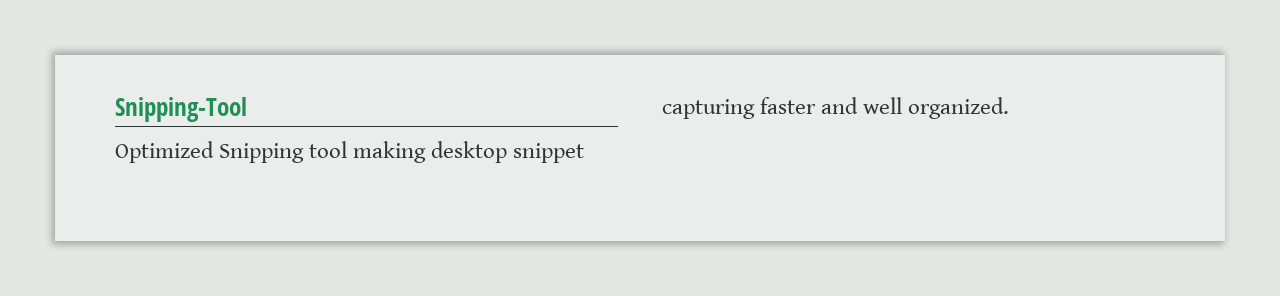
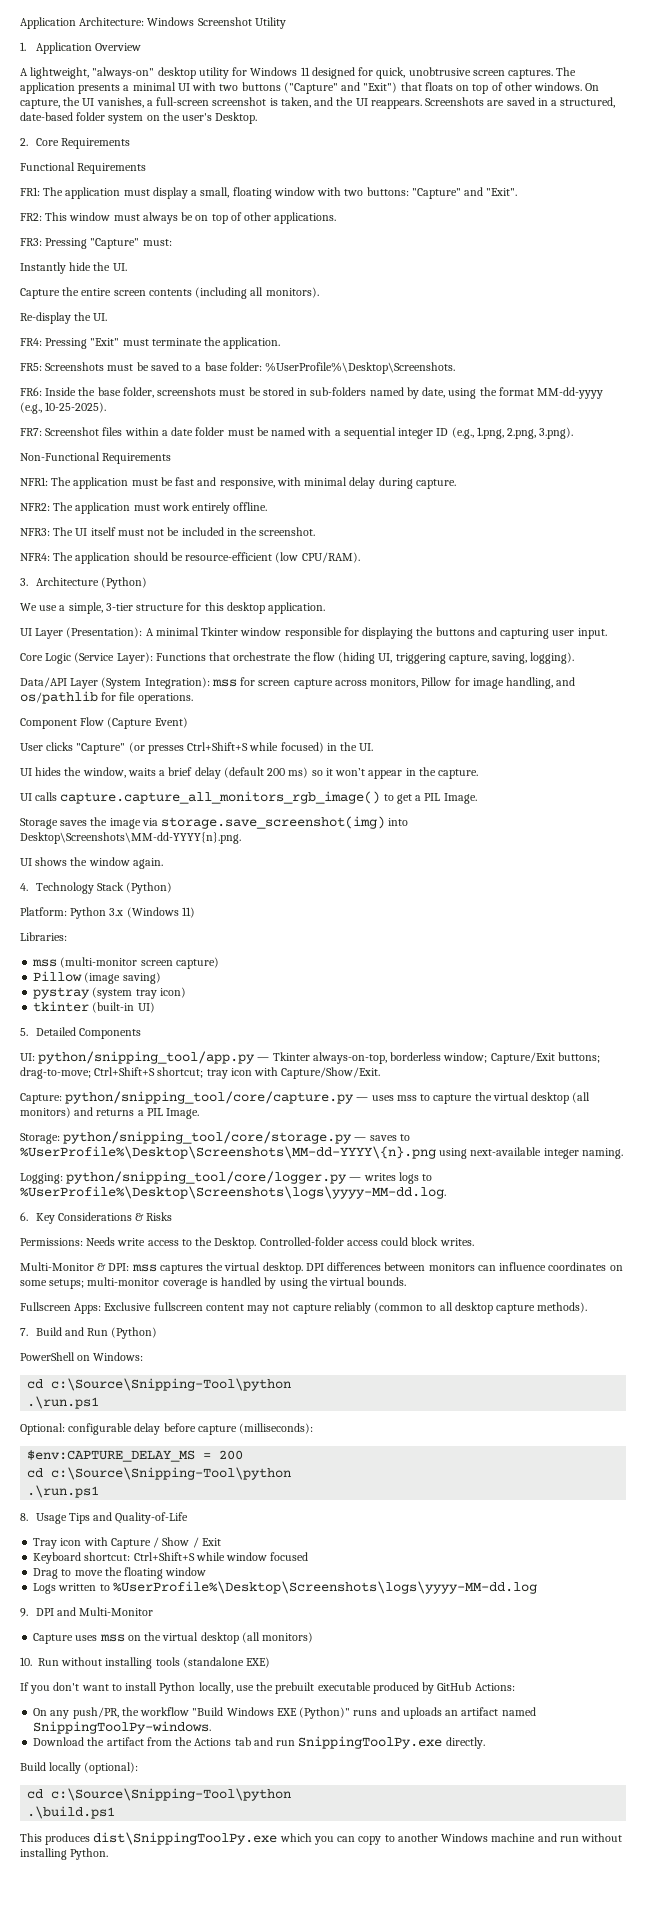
[115,97,247,122] [115,141,585,163] [662,97,1010,119] Snipping-Tool // Optimized Snipping tool making desktop snippet capturing faster and well organized. -> [20,17,286,29] [20,42,141,54] [20,67,577,79] [20,82,600,94] [20,97,616,109] [20,112,258,124] [20,138,130,149] [20,162,147,174] [20,187,518,199] [20,212,337,224] [20,238,172,249] [20,262,127,274] [20,287,319,299] [20,312,108,324] [20,337,281,349] [20,362,456,374] [20,387,604,399] [20,402,107,414] [20,427,574,439] [20,452,172,464] [20,477,456,489] [20,502,268,514] [20,527,316,536] [20,552,360,564] [20,577,147,589] [20,602,326,614] [20,627,607,639] [20,652,575,664] [20,677,576,689] [20,691,193,704] [20,717,188,729] [20,742,374,754] [20,767,479,779] [20,791,477,804] [20,816,409,829] [20,832,241,844] [20,857,163,869] [20,882,173,894] [20,907,195,919] [20,932,67,941] [32,957,219,969] [33,971,161,984] [33,987,186,999] [33,1001,155,1013] [20,1027,141,1039] [20,1051,600,1064] [20,1067,381,1079] [20,1091,591,1104] [20,1107,200,1119] [20,1131,410,1144] [20,1146,623,1159] [20,1171,433,1184] [20,1186,446,1199] [20,1212,173,1224] [20,1237,474,1249] [20,1262,623,1274] [20,1277,407,1289] [20,1302,588,1314] [20,1327,158,1339] [20,1352,144,1361] [27,1378,292,1391] [27,1396,100,1409] [20,1423,314,1435] [27,1450,244,1462] [27,1467,292,1480] [27,1485,100,1498] [20,1512,189,1524] [33,1537,221,1549] [33,1552,309,1564] [33,1567,207,1579] [33,1581,537,1594] [20,1607,154,1617] [33,1632,314,1644] [20,1657,271,1669] [20,1682,515,1694] [33,1707,536,1719] [33,1721,212,1734] [33,1736,485,1749] [20,1762,139,1774] [27,1788,292,1801] [27,1806,116,1819] [20,1832,623,1845] [20,1848,109,1860] Application Architecture: Windows Screenshot Utility // 1. Application Overview // A lightweight, "always-on" desktop utility for Windows 11 designed for quick, unobtrusive screen captures. The application presents a minimal UI with two buttons ("Capture" and "Exit") that floats on top of other windows. On capture, the UI vanishes, a full-screen screenshot is taken, and the UI reappears. Screenshots are saved in a structured, date-based folder system on the user's Desktop. // 2. Core Requirements // Functional Requirements // FR1: The application must display a small, floating window with two buttons: "Capture" and "Exit". // FR2: This window must always be on top of other applications. // FR3: Pressing "Capture" must: // Instantly hide the UI. // Capture the entire screen contents (including all monitors). // Re-display the UI. // FR4: Pressing "Exit" must terminate the application. // FR5: Screenshots must be saved to a base folder: %UserProfile%\Desktop\Screenshots. // FR6: Inside the base folder, screenshots must be stored in sub-folders named by date, using the format MM-dd-yyyy (e.g., 10-25-2025). // FR7: Screenshot files within a date folder must be named with a sequential integer ID (e.g., 1.png, 2.png, 3.png). // Non-Functional Requirements // NFR1: The application must be fast and responsive, with minimal delay during capture. // NFR2: The application must work entirely offline. // NFR3: The UI itself must not be included in the screenshot. // NFR4: The application should be resource-efficient (low CPU/RAM). // 3. Architecture (Python) // We use a simple, 3-tier structure for this desktop application. // UI Layer (Presentation): A minimal Tkinter window responsible for displaying the buttons and capturing user input. // Core Logic (Service Layer): Functions that orchestrate the flow (hiding UI, triggering capture, saving, logging). // Data/API Layer (System Integration): mss for screen capture across monitors, Pillow for image handling, and os/pathlib for file operations. // Component Flow (Capture Event) // User clicks "Capture" (or presses Ctrl+Shift+S while focused) in the UI. // UI hides the window, waits a brief delay (default 200 ms) so it won’t appear in the capture. // UI calls capture.capture_all_monitors_rgb_image() to get a PIL Image. // Storage saves the image via storage.save_screenshot(img) into Desktop\Screenshots\MM-dd-YYYY{n}.png. // UI shows the window again. // 4. Technology Stack (Python) // Platform: Python 3.x (Windows 11) // Libraries: // mss (multi-monitor screen capture) // Pillow (image saving) // pystray (system tray icon) // tkinter (built-in UI) // 5. Detailed Components // UI: python/snipping_tool/app.py — Tkinter always-on-top, borderless window; Capture/Exit buttons; drag-to-move; Ctrl+Shift+S shortcut; tray icon with Capture/Show/Exit. // Capture: python/snipping_tool/core/capture.py — uses mss to capture the virtual desktop (all monitors) and returns a PIL Image. // Storage: python/snipping_tool/core/storage.py — saves to %UserProfile%\Desktop\Screenshots\MM-dd-YYYY\{n}.png using next-available integer naming. // Logging: python/snipping_tool/core/logger.py — writes logs to %UserProfile%\Desktop\Screenshots\logs\yyyy-MM-dd.log. // 6. Key Considerations & Risks // Permissions: Needs write access to the Desktop. Controlled-folder access could block writes. // Multi-Monitor & DPI: mss captures the virtual desktop. DPI differences between monitors can influence coordinates on some setups; multi-monitor coverage is handled by using the virtual bounds. // Fullscreen Apps: Exclusive fullscreen content may not capture reliably (common to all desktop capture methods). // 7. Build and Run (Python) // PowerShell on Windows: // cd c:\Source\Snipping-Tool\python // .\run.ps1 // Optional: configurable delay before capture (milliseconds): // $env:CAPTURE_DELAY_MS = 200 // cd c:\Source\Snipping-Tool\python // .\run.ps1 // 8. Usage Tips and Quality-of-Life // Tray icon with Capture / Show / Exit // Keyboard shortcut: Ctrl+Shift+S while window focused // Drag to move the floating window // Logs written to %UserProfile%\Desktop\Screenshots\logs\yyyy-MM-dd.log // 9. DPI and Multi-Monitor // Capture uses mss on the virtual desktop (all monitors) // 10. Run without installing tools (standalone EXE) // If you don't want to install Python locally, use the prebuilt executable produced by GitHub Actions: // On any push/PR, the workflow "Build Windows EXE (Python)" runs and uploads an artifact named SnippingToolPy-windows. // Download the artifact from the Actions tab and run SnippingToolPy.exe directly. // Build locally (optional): // cd c:\Source\Snipping-Tool\python // .\build.ps1 // This produces dist\SnippingToolPy.exe which you can copy to another Windows machine and run without installing Python.

